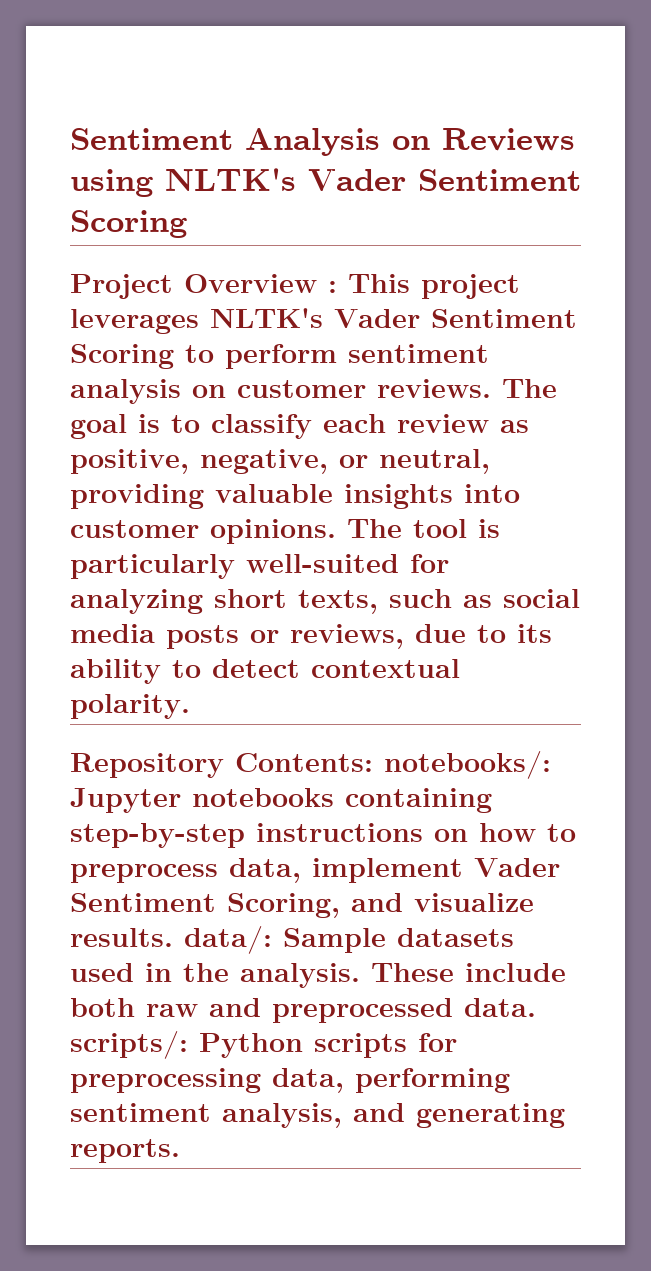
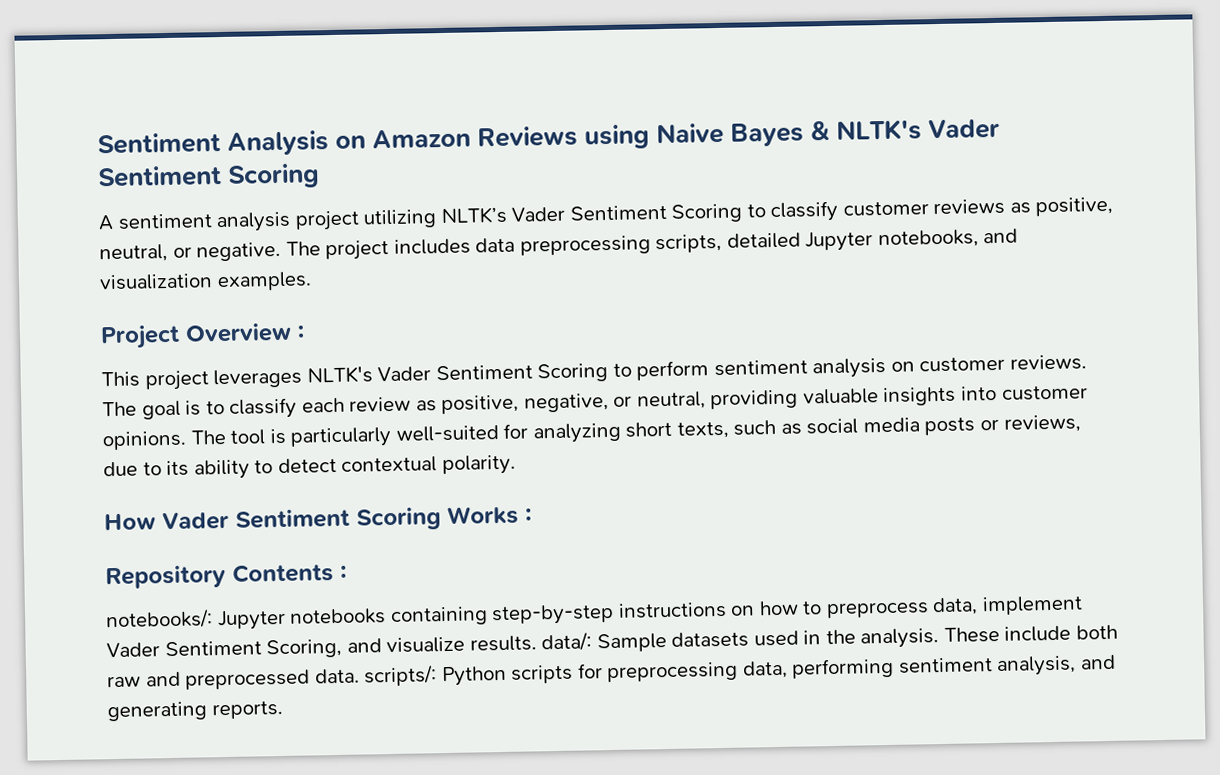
(430, 143) none -> [372,128,472,149] Amazon
[165,168,581,191] [70,210,187,238] NLTK's Vader Sentiment Scoring -> [656,118,1001,147] [97,163,321,189] [98,196,1114,233] [99,228,1019,263] [99,271,312,292] Naive Bayes & NLTK's Vader Sentiment Scoring // A sentiment analysis project utilizing NLTK’s Vader Sentiment Scoring to classify customer reviews as positive, neutral, or negative. The project includes data preprocessing scripts, detailed Jupyter notebooks, and visualization examples.
(337, 287) none -> (305, 332) //
(190, 706) none -> [104,505,532,531] // How Vader Sentiment Scoring Works :
[235,753,373,772] Contents: -> [232,563,347,583] Contents : //

